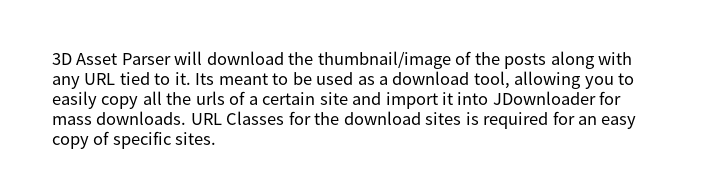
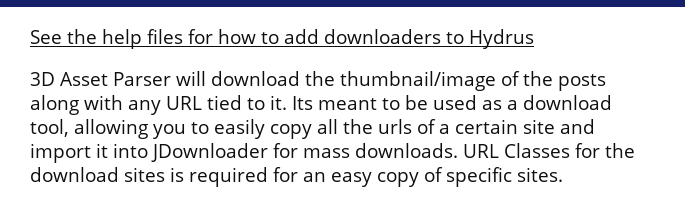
(52, 59) none -> [30,29,534,49] See the help files for how to add downloaders to Hydrus //

